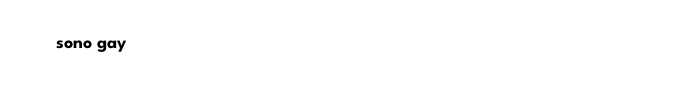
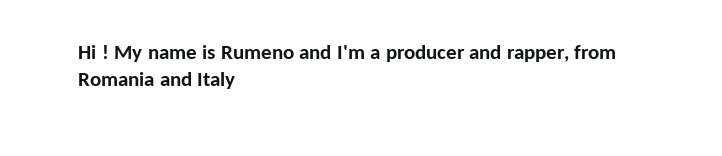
[56,40,127,52] sono gay -> [78,45,617,62] [78,72,236,89] Hi ! My name is Rumeno and I'm a producer and rapper, from Romania and Italy

